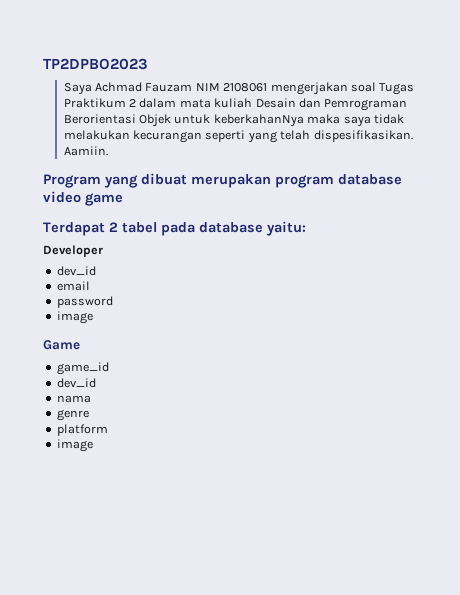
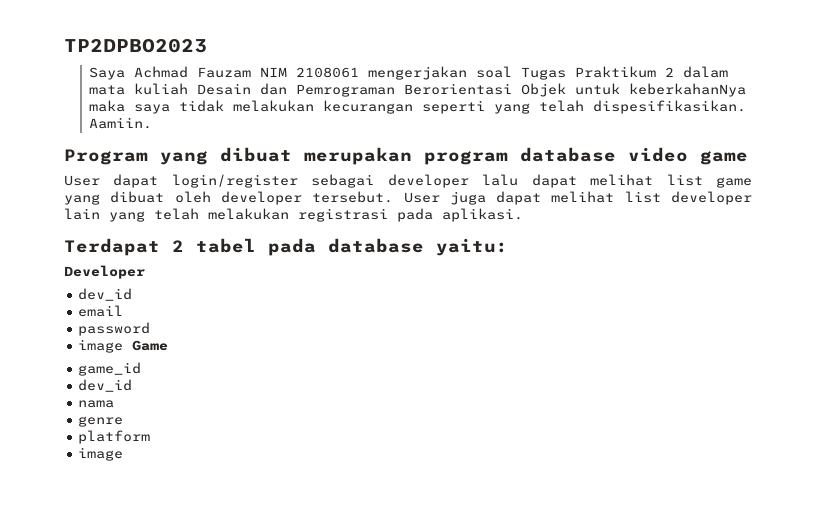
(123, 199) none -> [64,174,753,188] [64,191,752,205] [64,208,523,222] // User dapat login/register sebagai developer lalu dapat melihat list game yang dibuat oleh developer tersebut. User juga dapat melihat list developer lain yang telah melakukan registrasi pada aplikasi.
(93, 317) // -> (124, 346) none

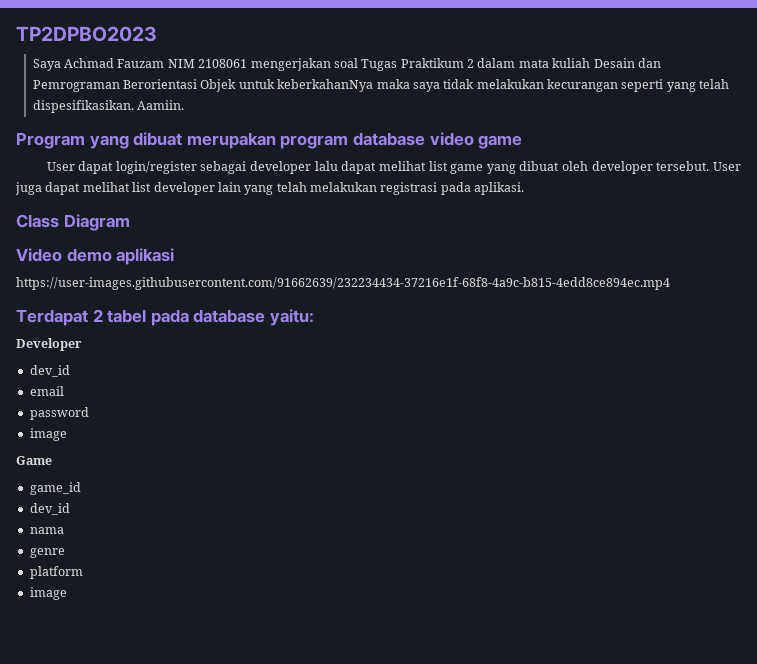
(523, 215) none -> [16,214,130,231] [16,248,175,265] [16,277,670,290] // Class Diagram // Video demo aplikasi // https://user-images.githubusercontent.com/91662639/232234434-37216e1f-68f8-4a9c-b815-4edd8ce894ec.mp4
(124, 346) none -> (67, 434) //

